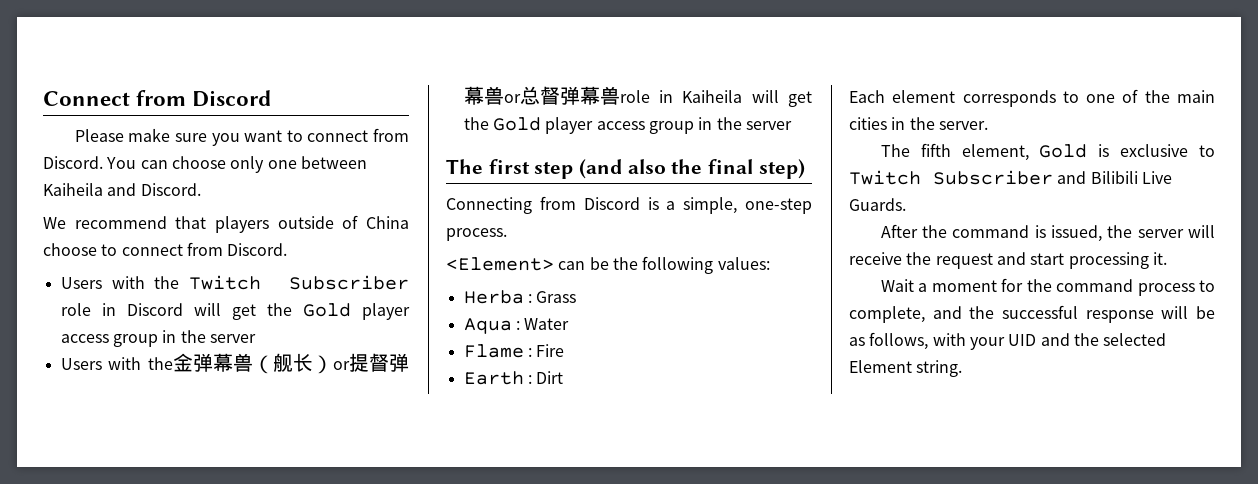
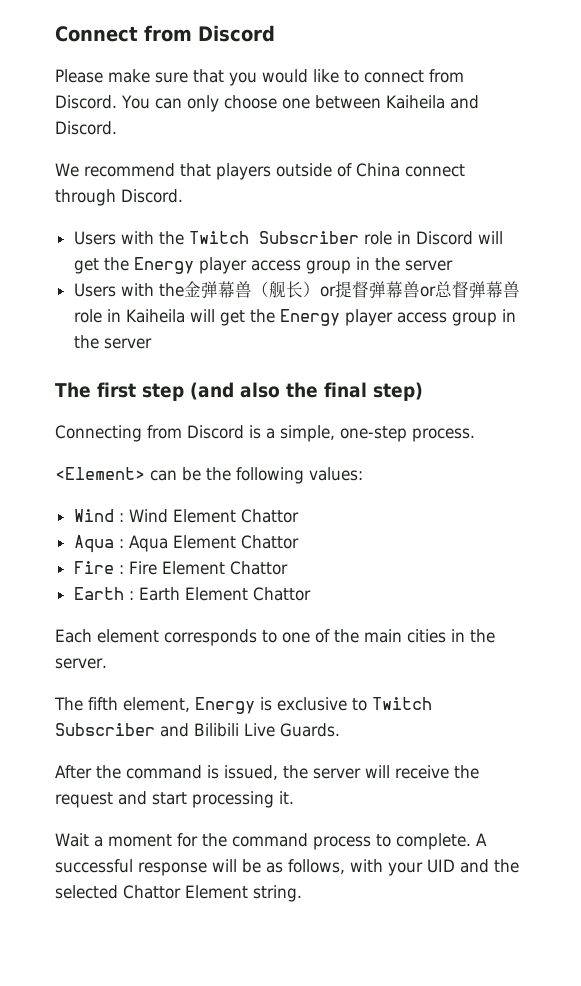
[211,130,283,146] you want -> [193,69,339,86] that you would like
[171,156,265,173] choose only -> [186,95,277,112] only choose
[43,242,223,256] choose to connect from -> [404,164,465,177] [55,189,116,206] connect through
[302,303,351,317] Gold -> [133,257,194,274] Energy
[492,117,541,131] Gold -> [279,309,340,326] Energy
[463,290,577,304] [463,318,570,334] [463,344,524,358] Herba : Grass // Aqua : Water // Flame -> [73,509,299,523] [73,535,299,553] [73,561,114,574] Wind : Wind Element Chattor // Aqua : Aqua Element Chattor // Fire
(565, 350) none -> [161,561,288,575] Element Chattor
[536,371,564,384] Dirt -> [138,587,311,601] Earth Element Chattor
[1039,144,1088,158] Gold -> [195,697,255,714] Energy
[849,306,995,323] complete, and the -> [395,833,487,850] complete. A
(1167, 339) none -> [123,885,181,899] Chattor

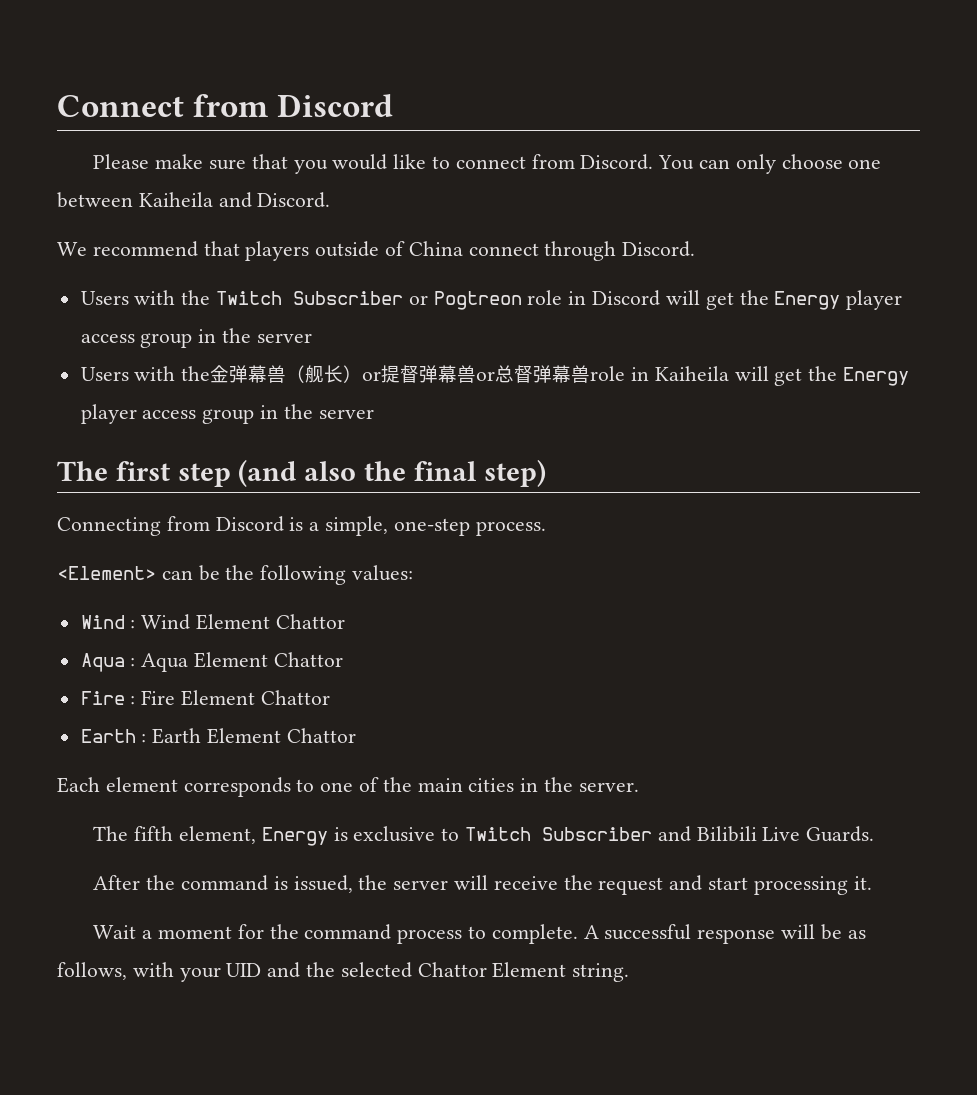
(359, 237) none -> [408,291,522,310] or Pogtreon

